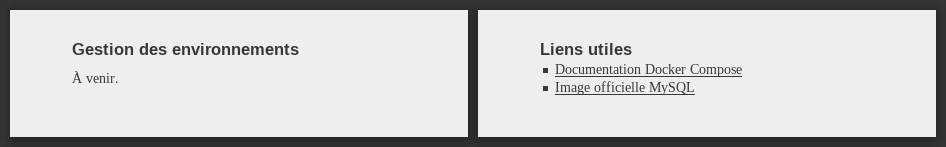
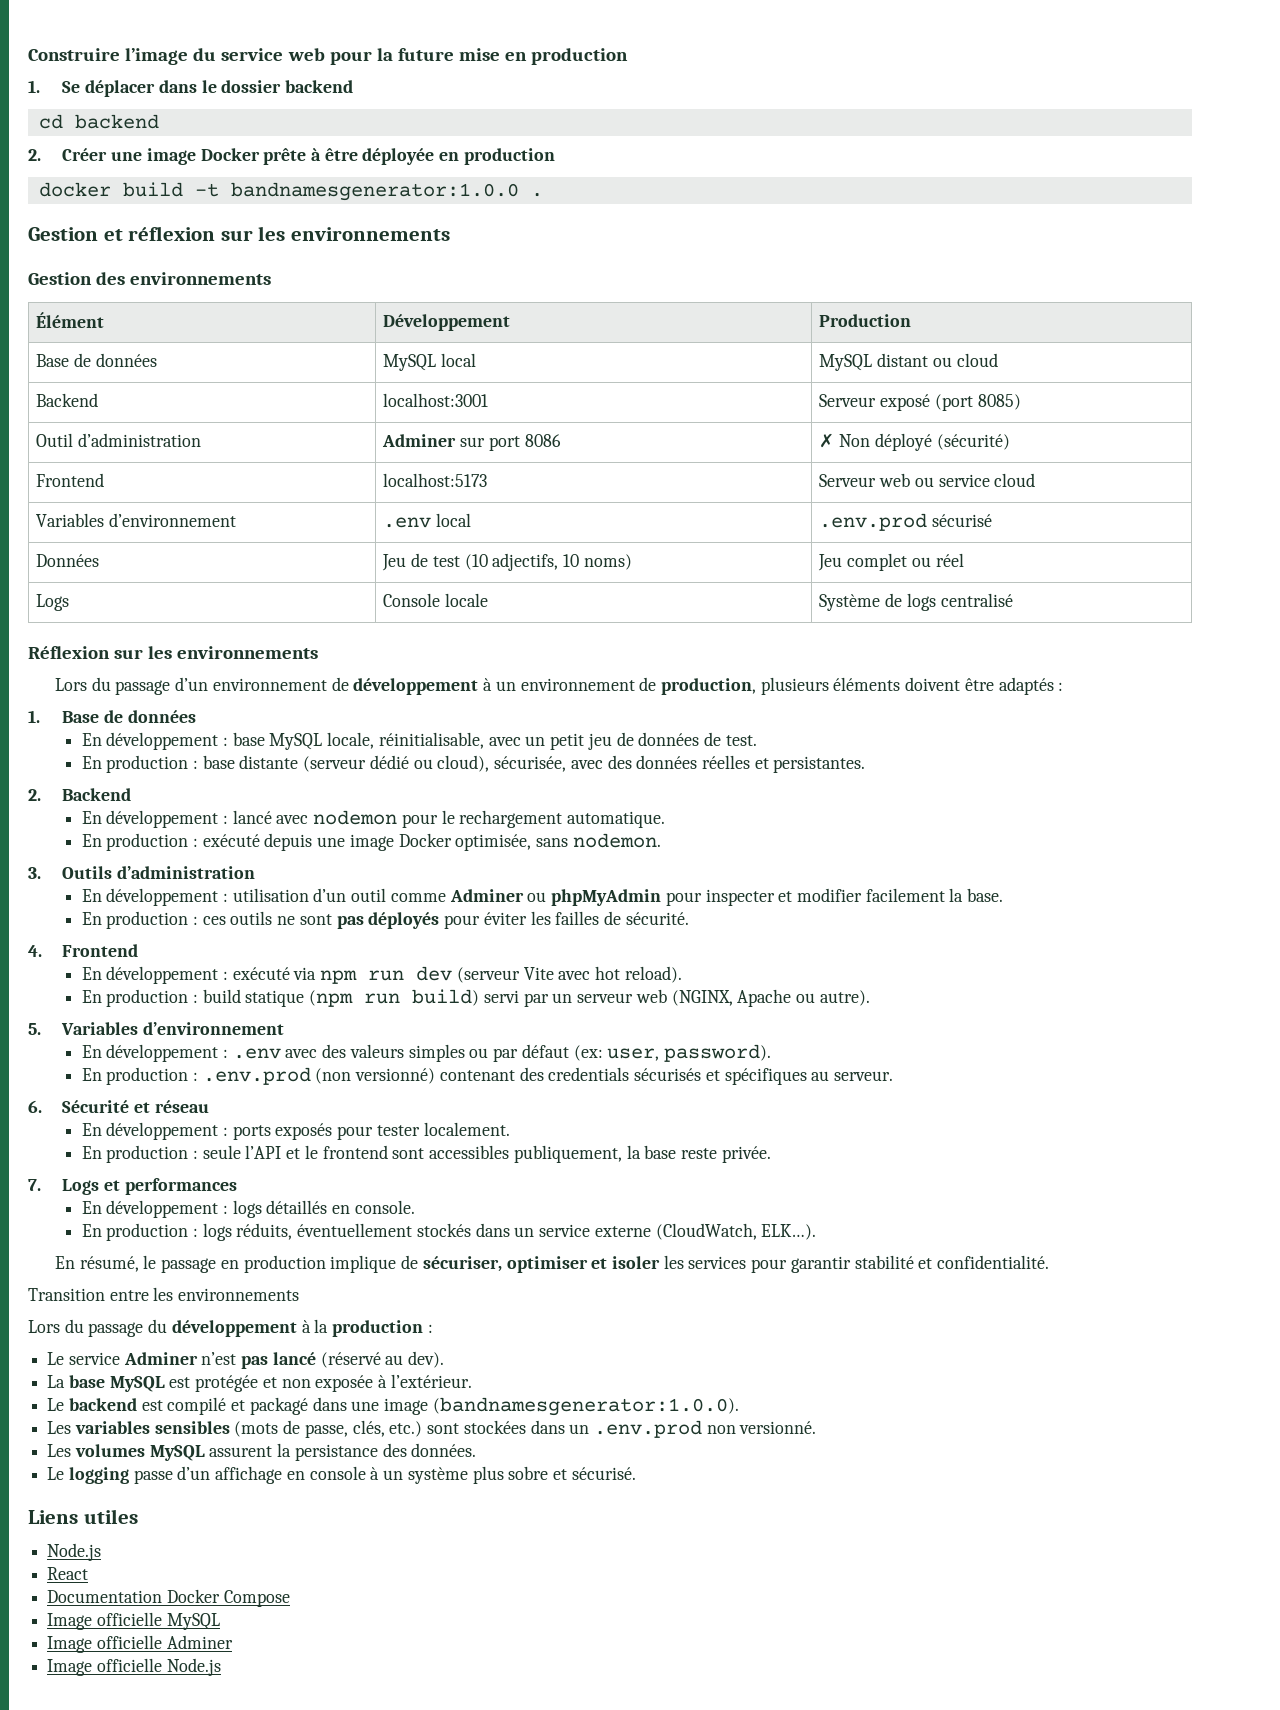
[72,43,299,55] [72,71,119,83] Gestion des environnements // À venir. -> [28,48,629,65] [28,80,353,97] [38,114,159,129] [28,148,555,165] [38,182,543,201] [28,226,450,241] [28,272,272,285] [36,312,105,328] [383,314,511,331] [819,314,912,327] [36,353,157,367] [383,353,477,371] [819,353,998,371] [36,393,99,407] [383,393,489,407] [819,394,1021,411] [36,433,202,447] [382,434,561,451] [819,433,1010,451] [36,473,105,487] [383,473,488,487] [819,473,1036,487] [36,513,237,527] [383,513,472,528] [819,513,993,531] [36,554,100,567] [382,553,632,571] [818,553,964,571] [36,594,70,611] [383,593,489,607] [819,593,1013,611] [28,646,319,659] [54,677,1064,695] [28,710,196,723] [81,732,757,750] [81,755,866,773] [28,788,132,801] [81,810,666,828] [81,833,661,851] [28,866,256,879] [81,888,1004,906] [81,911,689,929] [28,944,139,957] [81,966,682,984] [81,989,870,1007] [28,1022,285,1035] [81,1044,772,1062] [81,1067,894,1085] [28,1100,209,1113] [81,1122,510,1140] [81,1145,771,1163] [28,1178,237,1195] [81,1200,415,1218] [81,1223,817,1241] [54,1255,1050,1273] [28,1287,300,1301] [28,1319,433,1337] [47,1351,445,1369] [47,1374,472,1392] [47,1397,739,1416] [47,1420,817,1438] [47,1443,477,1461] [47,1466,636,1484] Construire l’image du service web pour la future mise en production // 1. Se déplacer dans le dossier backend // cd backend // 2. Créer une image Docker prête à être déployée en production // docker build -t bandnamesgenerator:1.0.0 . // Gestion et réflexion sur les environnements // Gestion des environnements // Élément | Développement | Production // Base de données | MySQL local | MySQL distant ou cloud // Backend | localhost:3001 | Serveur exposé (port 8085) // Outil d’administration | Adminer sur port 8086 | ✗ Non déployé (sécurité) // Frontend | localhost:5173 | Serveur web ou service cloud // Variables d’environnement | .env local | .env.prod sécurisé // Données | Jeu de test (10 adjectifs, 10 noms) | Jeu complet ou réel // Logs | Console locale | Système de logs centralisé // Réflexion sur les environnements // Lors du passage d’un environnement de développement à un environnement de production, plusieurs éléments doivent être adaptés : // 1. Base de données // En développement : base MySQL locale, réinitialisable, avec un petit jeu de données de test. // En production : base distante (serveur dédié ou cloud), sécurisée, avec des données réelles et persistantes. // 2. Backend // En développement : lancé avec nodemon pour le rechargement automatique. // En production : exécuté depuis une image Docker optimisée, sans nodemon. // 3. Outils d’administration // En développement : utilisation d’un outil comme Adminer ou phpMyAdmin pour inspecter et modifier facilement la base. // En production : ces outils ne sont pas déployés pour éviter les failles de sécurité. // 4. Frontend // En développement : exécuté via npm run dev (serveur Vite avec hot reload). // En production : build statique (npm run build) servi par un serveur web (NGINX, Apache ou autre). // 5. Variables d’environnement // En développement : .env avec des valeurs simples ou par défaut (ex: user, password). // En production : .env.prod (non versionné) contenant des credentials sécurisés et spécifiques au serveur. // 6. Sécurité et réseau // En développement : ports exposés pour tester localement. // En production : seule l’API et le frontend sont accessibles publiquement, la base reste privée. // 7. Logs et performances // En développement : logs détaillés en console. // En production : logs réduits, éventuellement stockés dans un service externe (CloudWatch, ELK…). // En résumé, le passage en production implique de sécuriser, optimiser et isoler les services pour garantir stabilité et confidentialité. // Transition entre les environnements // Lors du passage du développement à la production : // Le service Adminer n’est pas lancé (réservé au dev). // La base MySQL est protégée et non exposée à l’extérieur. // Le backend est compilé et packagé dans une image (bandnamesgenerator:1.0.0). // Les variables sensibles (mots de passe, clés, etc.) sont stockées dans un .env.prod non versionné. // Les volumes MySQL assurent la persistance des données. // Le logging passe d’un affichage en console à un système plus sobre et sécurisé.
(632, 49) none -> [47,1543,102,1561] [47,1567,89,1580] // Node.js // React
(696, 88) none -> [47,1635,233,1653] [47,1658,221,1676] // Image officielle Adminer // Image officielle Node.js

